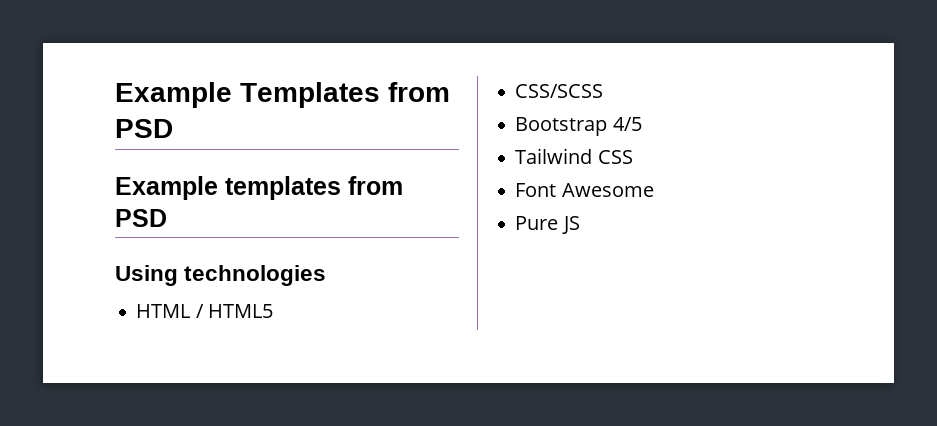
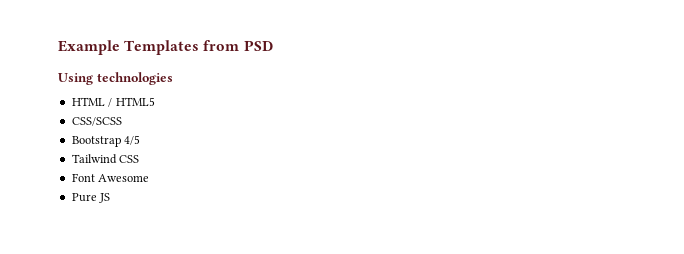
[115,176,403,200] [115,209,167,227] // Example templates from PSD -> (273, 45) none

